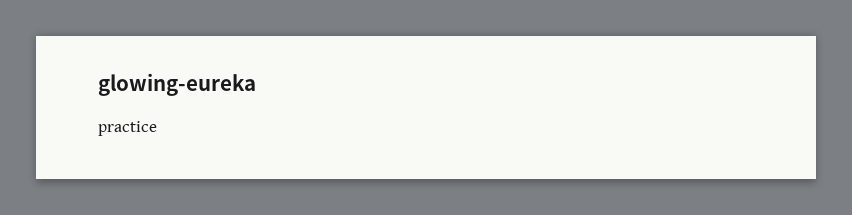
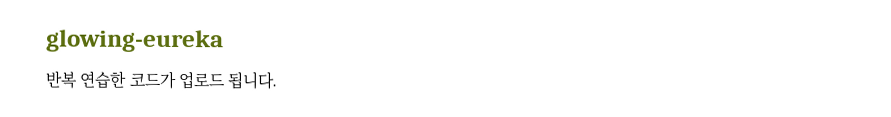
[98,121,157,136] practice -> [45,70,277,90] 반복 연습한 코드가 업로드 됩니다.

